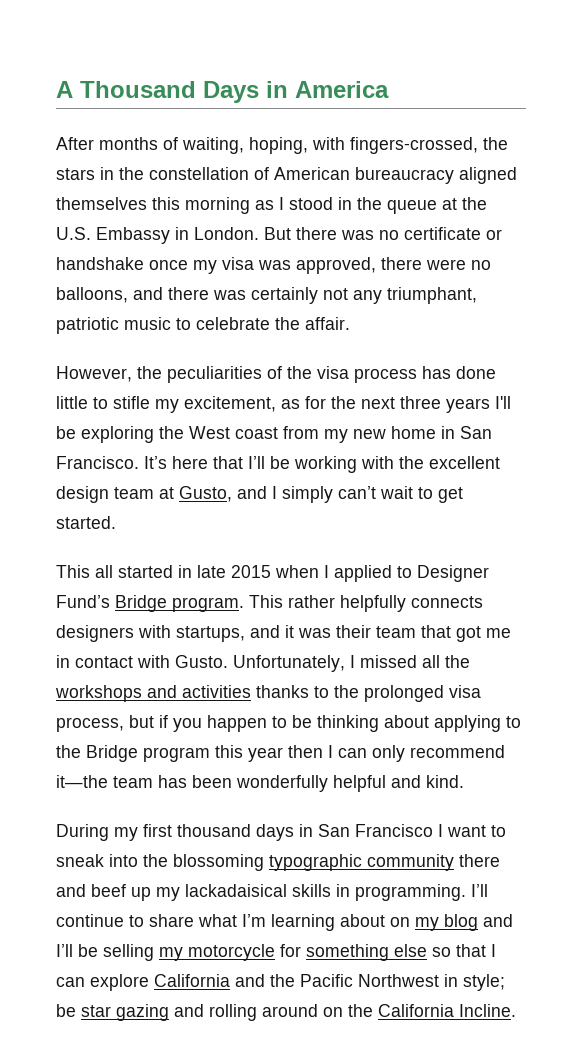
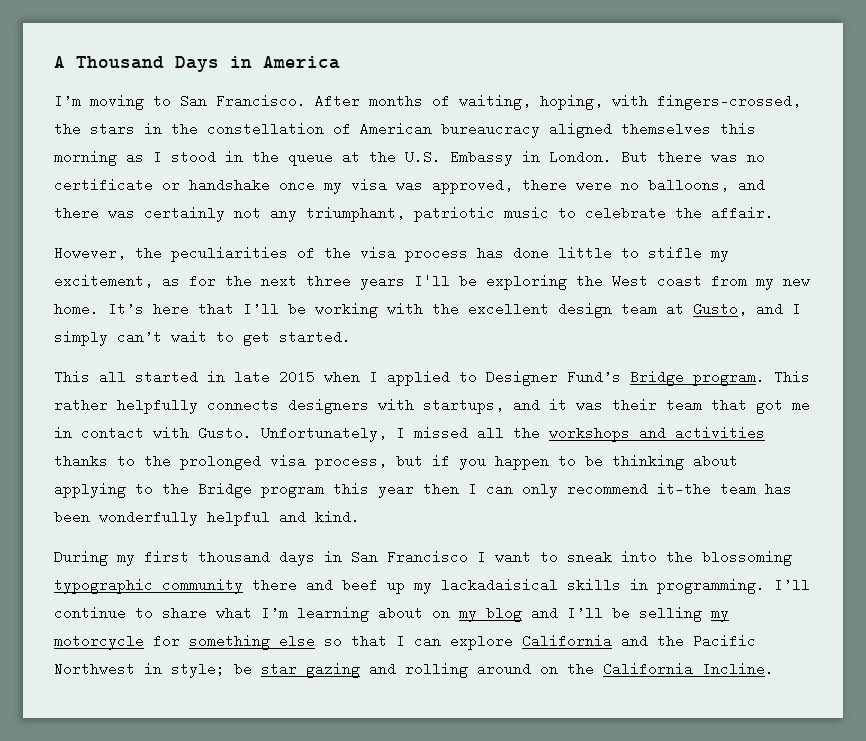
(389, 89) none -> [54,94,306,110] I’m moving to San Francisco.
[391,426,492,439] [56,456,139,469] home in San Francisco. -> [54,302,99,316] home.

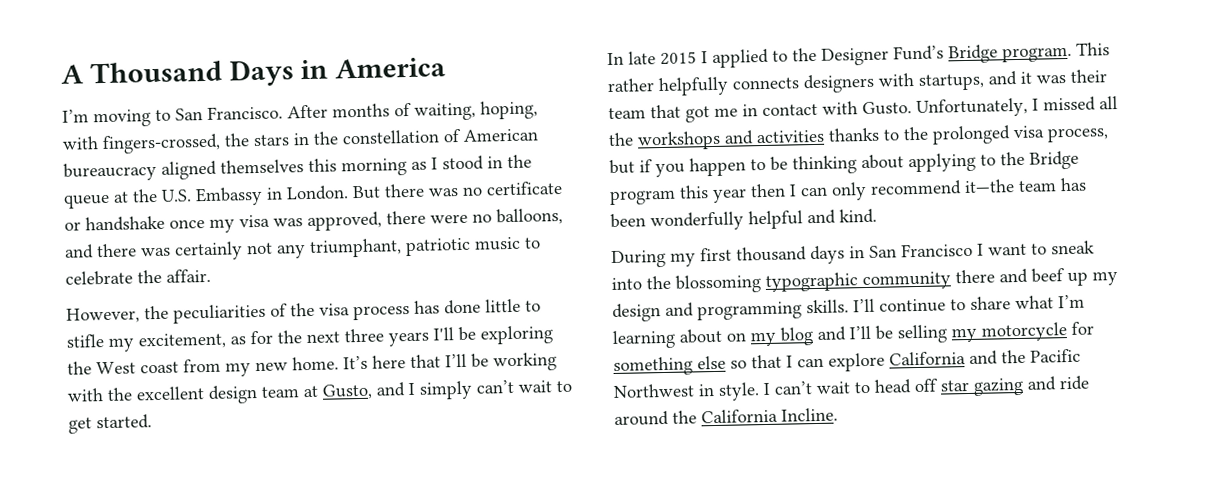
[54,370,225,384] This all started in -> [607,52,624,66] In
[324,370,360,384] when -> (697, 58) none
(477, 377) none -> [792,47,817,62] the
[441,578,765,594] lackadaisical skills in programming. -> [612,299,849,323] design and programming skills.
[171,662,558,678] style; be star gazing and rolling around on -> [718,375,1089,401] [614,410,669,426] style. I can’t wait to head off star gazing and ride around

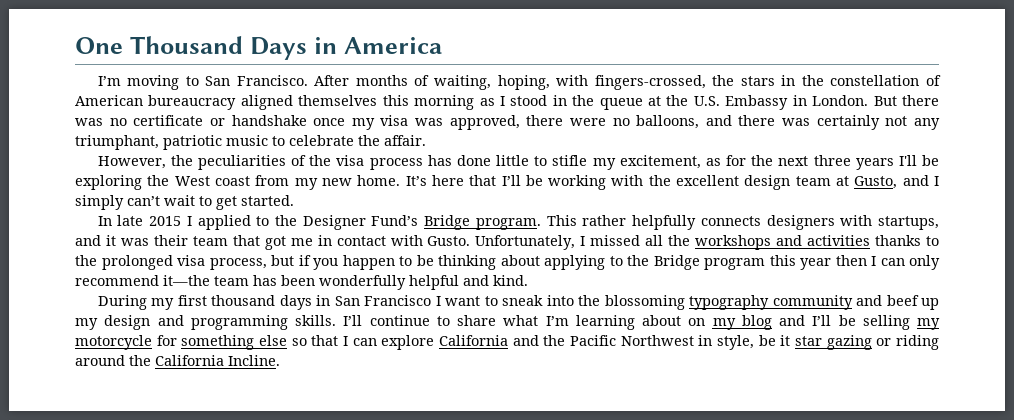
[61,64,84,84] A -> [75,37,123,54] One
[765,269,995,292] typographic community there -> [689,295,853,310] typography community
[718,375,1089,401] style. I can’t wait to head off star gazing and ride -> [717,335,939,350] style, be it star gazing or riding

